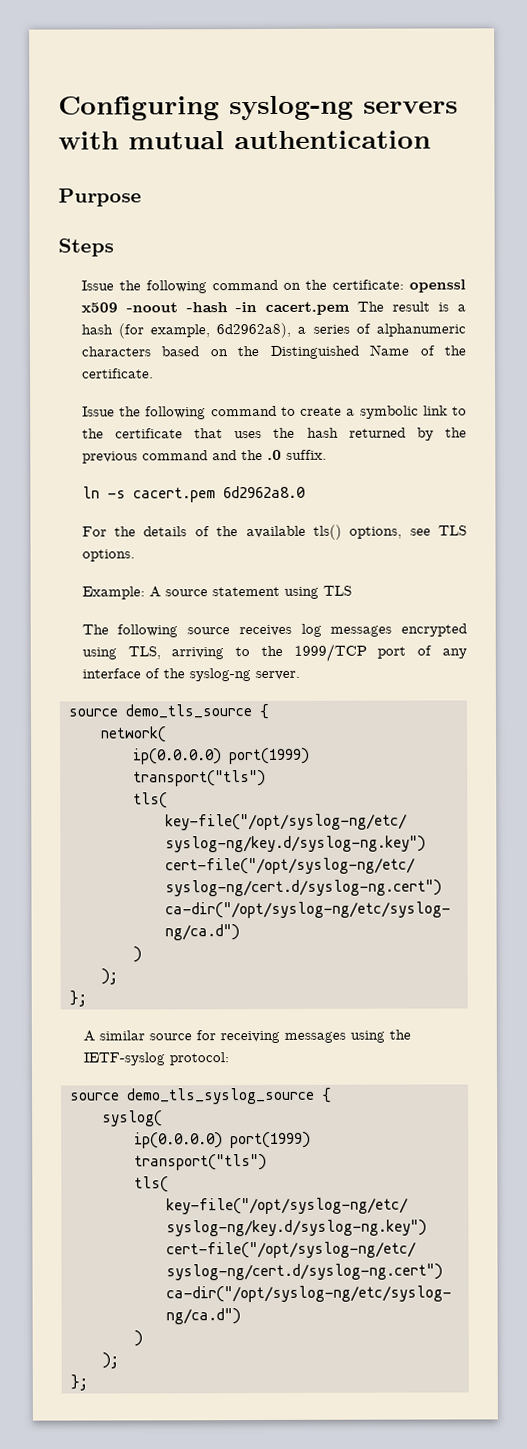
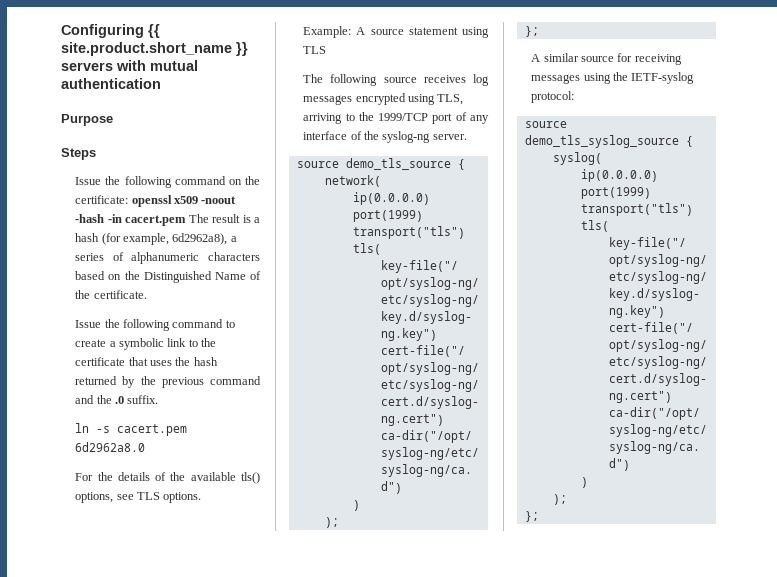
[229,95,354,121] syslog-ng -> [148,24,160,38] [61,42,248,56] {{ site.product.short_name }}

